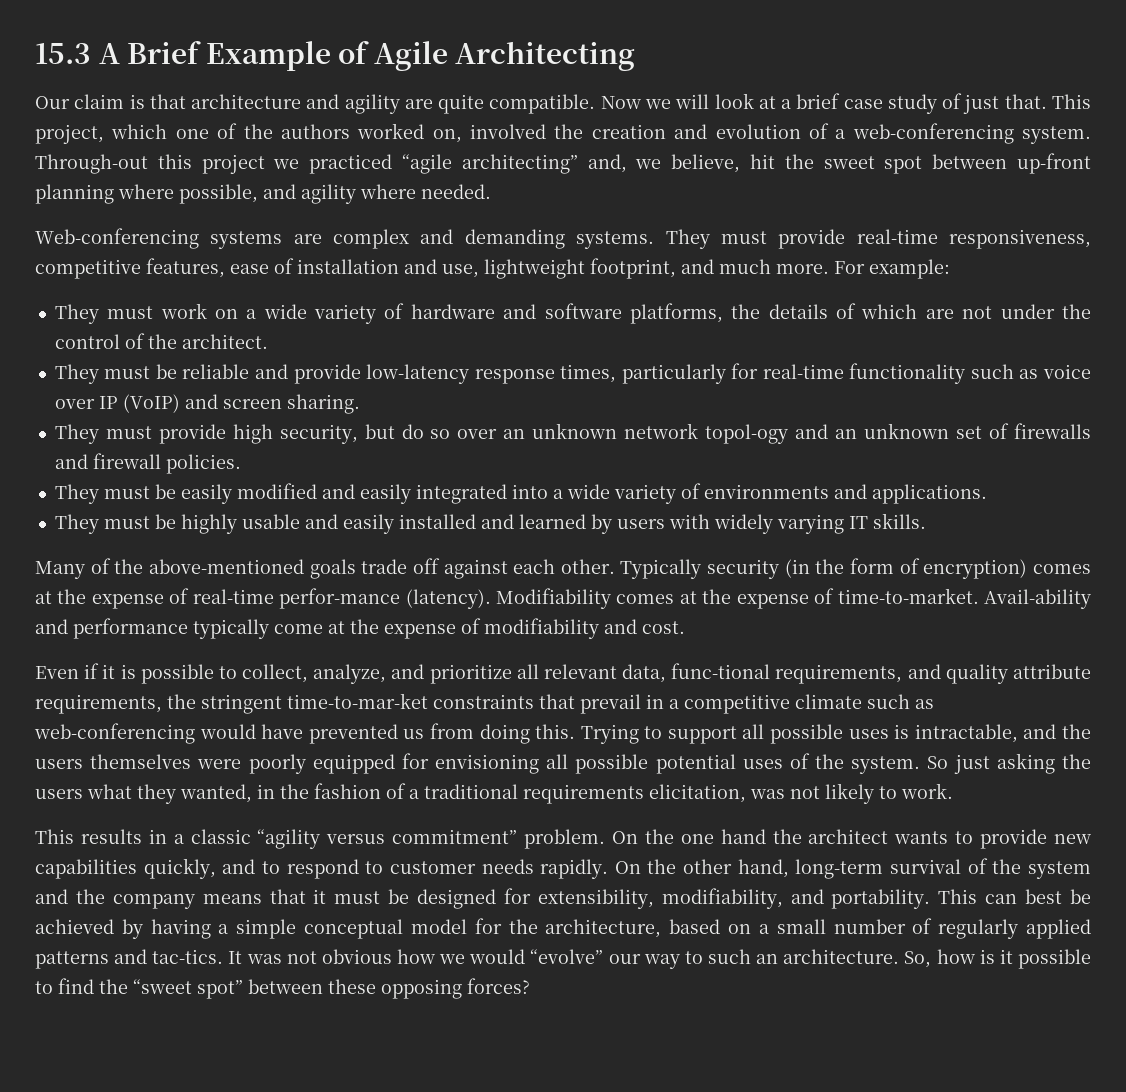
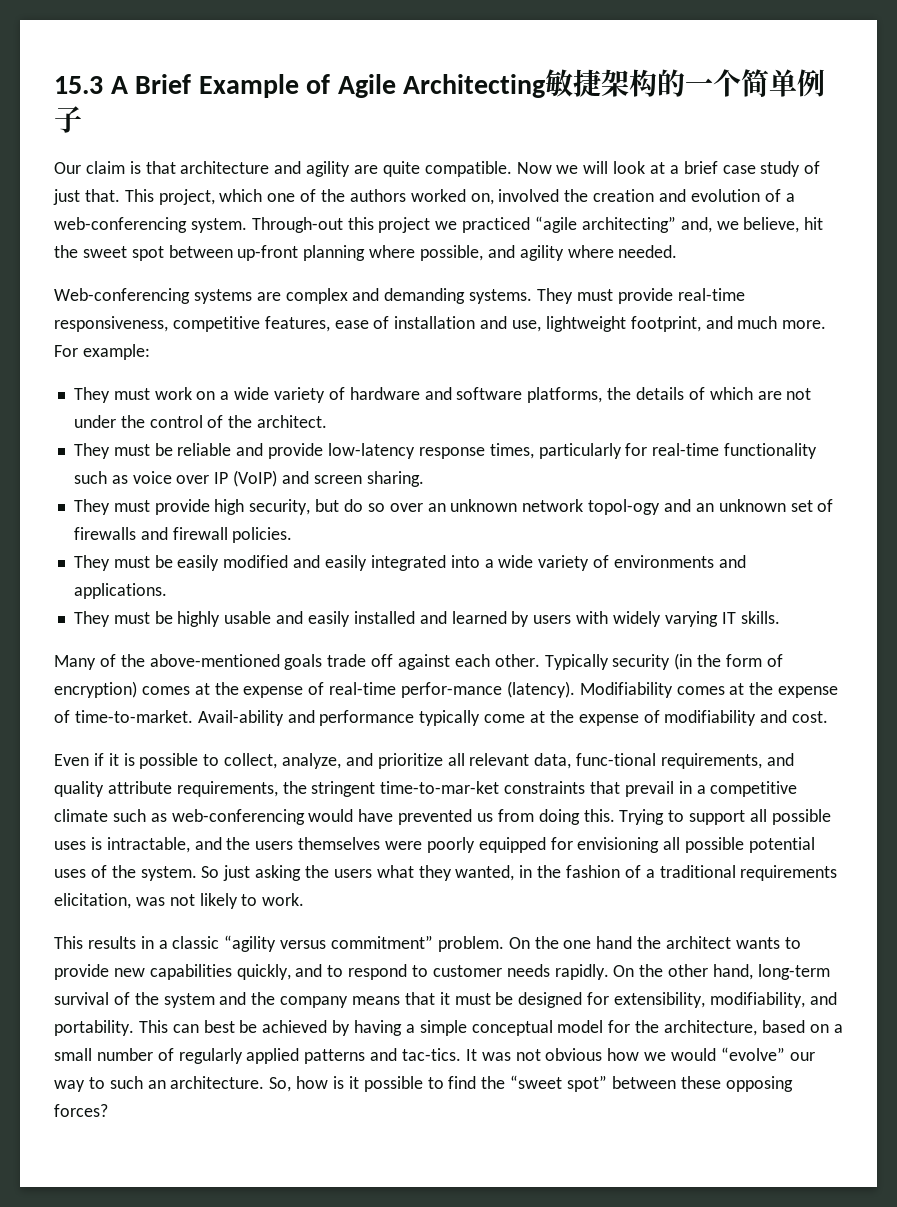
(636, 56) none -> [545,69,826,97] [54,106,82,133] 敏捷架构的一个简单例子

